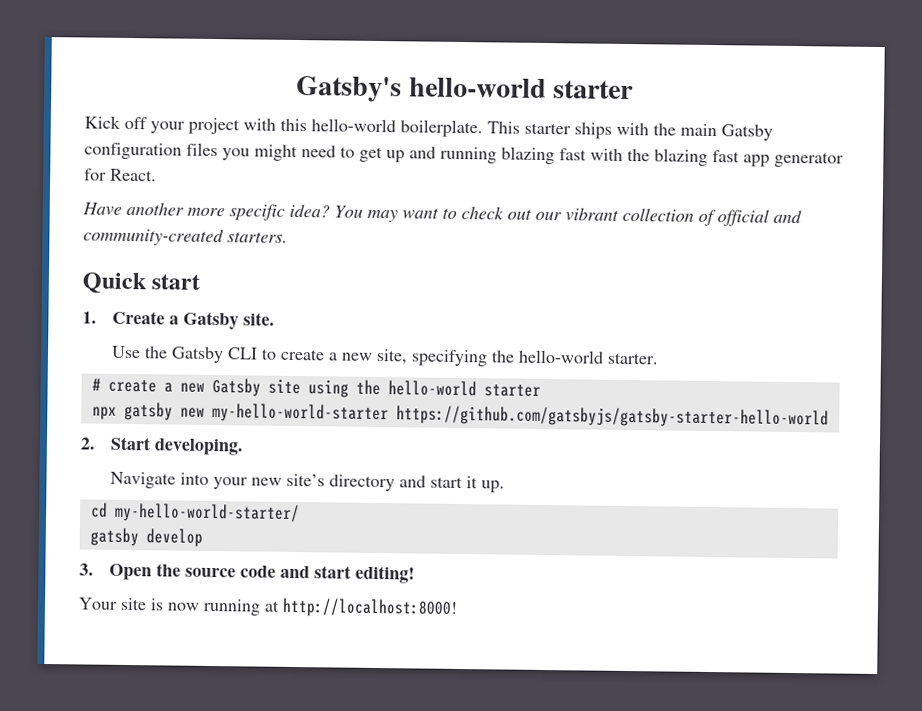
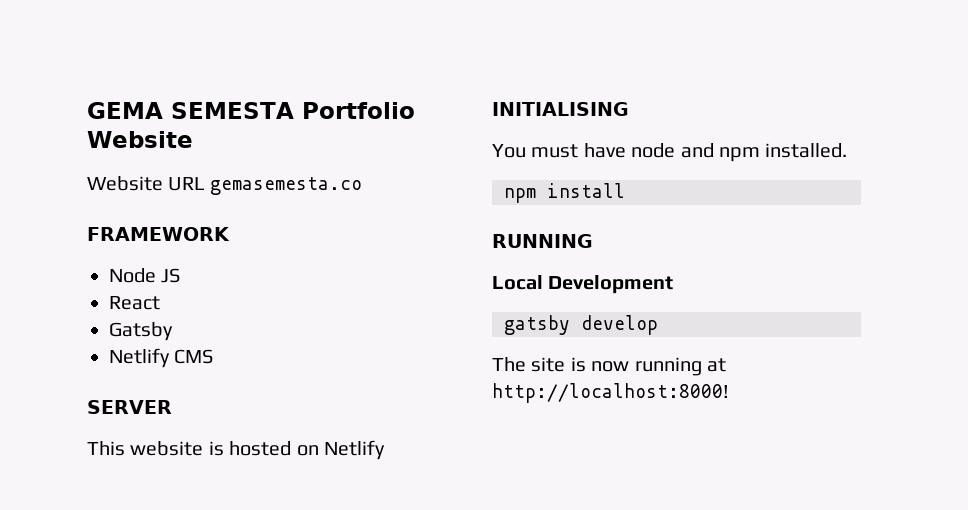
[295,75,635,103] [84,115,773,141] [84,142,844,168] [84,168,157,182] [82,201,802,227] [83,227,288,247] [82,272,201,295] [82,310,276,330] [111,345,660,367] [91,377,541,398] [91,401,829,429] [80,436,244,456] [110,471,506,493] [90,502,300,524] [89,527,203,547] [79,563,416,584] [78,597,118,610] Gatsby's hello-world starter // Kick off your project with this hello-world boilerplate. This starter ships with the main Gatsby configuration files you might need to get up and running blazing fast with the blazing fast app generator for React. // Have another more specific idea? You may want to check out our vibrant collection of official and community-created starters. // Quick start // 1. Create a Gatsby site. // Use the Gatsby CLI to create a new site, specifying the hello-world starter. // # create a new Gatsby site using the hello-world starter // npx gatsby new my-hello-world-starter https://github.com/gatsbyjs/gatsby-starter-hello-world // 2. Start developing. // Navigate into your new site’s directory and start it up. // cd my-hello-world-starter/ // gatsby develop // 3. Open the source code and start editing! // Your -> [87,102,415,119] [87,131,193,148] [87,176,362,195] [87,227,230,241] [109,268,181,283] [109,296,160,310] [109,322,173,341] [109,348,214,368] [87,400,172,414] [87,440,385,460] [492,102,629,116] [492,143,848,162] [504,183,625,203] [492,234,593,248] [492,275,674,294] [504,315,658,335] [492,357,526,372] GEMA SEMESTA Portfolio Website // Website URL gemasemesta.co // FRAMEWORK // Node JS // React // Gatsby // Netlify CMS // SERVER // This website is hosted on Netlify // INITIALISING // You must have node and npm installed. // npm install // RUNNING // Local Development // gatsby develop // The

